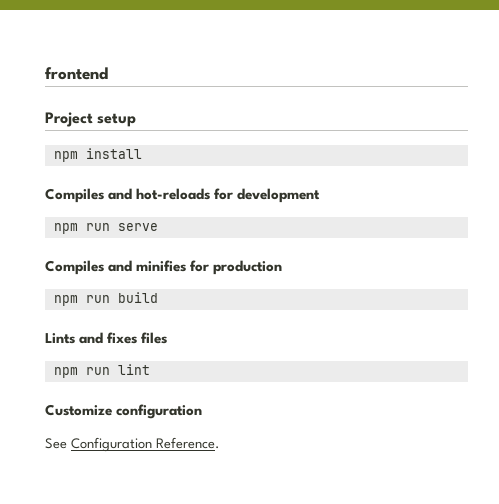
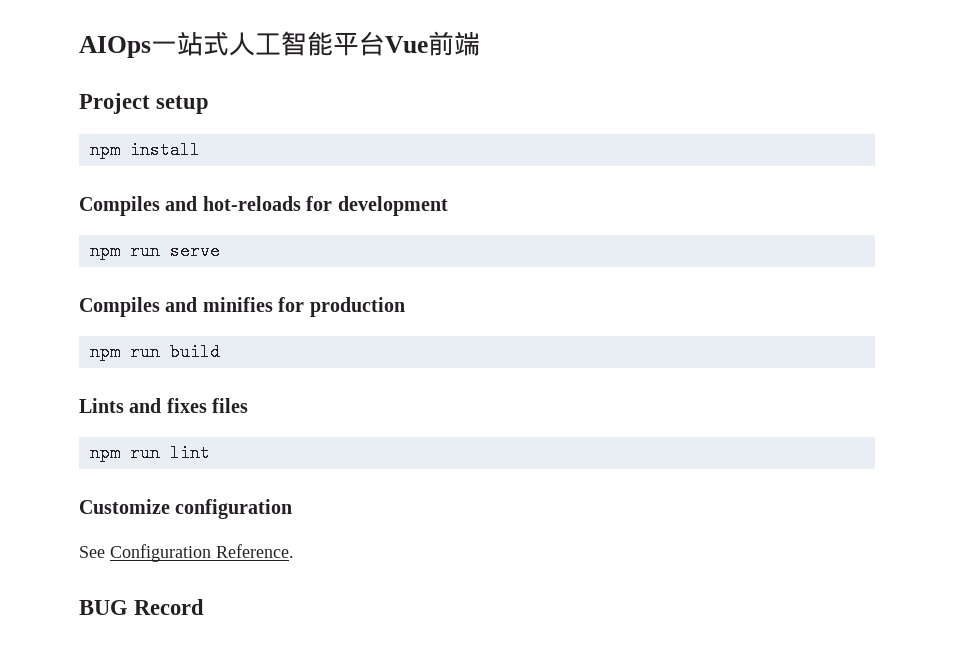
[45,67,108,80] frontend -> [79,31,480,58] AIOps一站式人工智能平台Vue前端
(220, 443) none -> [79,599,205,615] // BUG Record

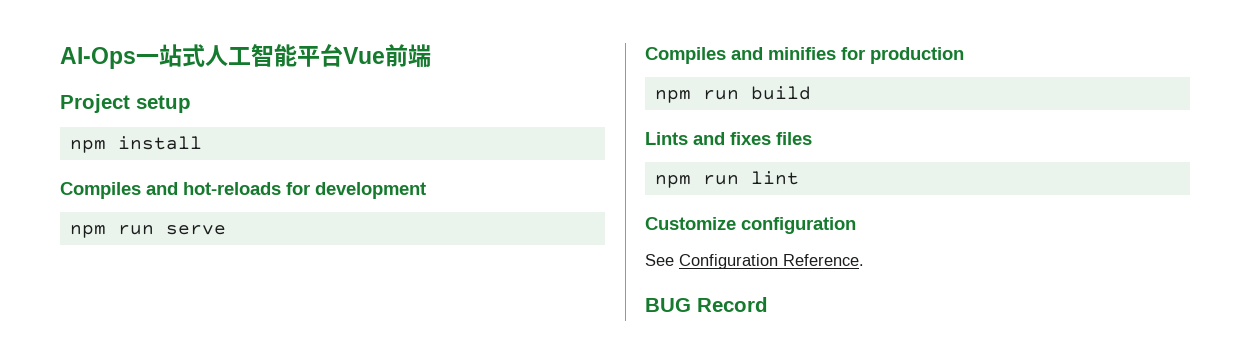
[79,36,151,58] AIOps -> [60,47,136,69] AI-Ops

